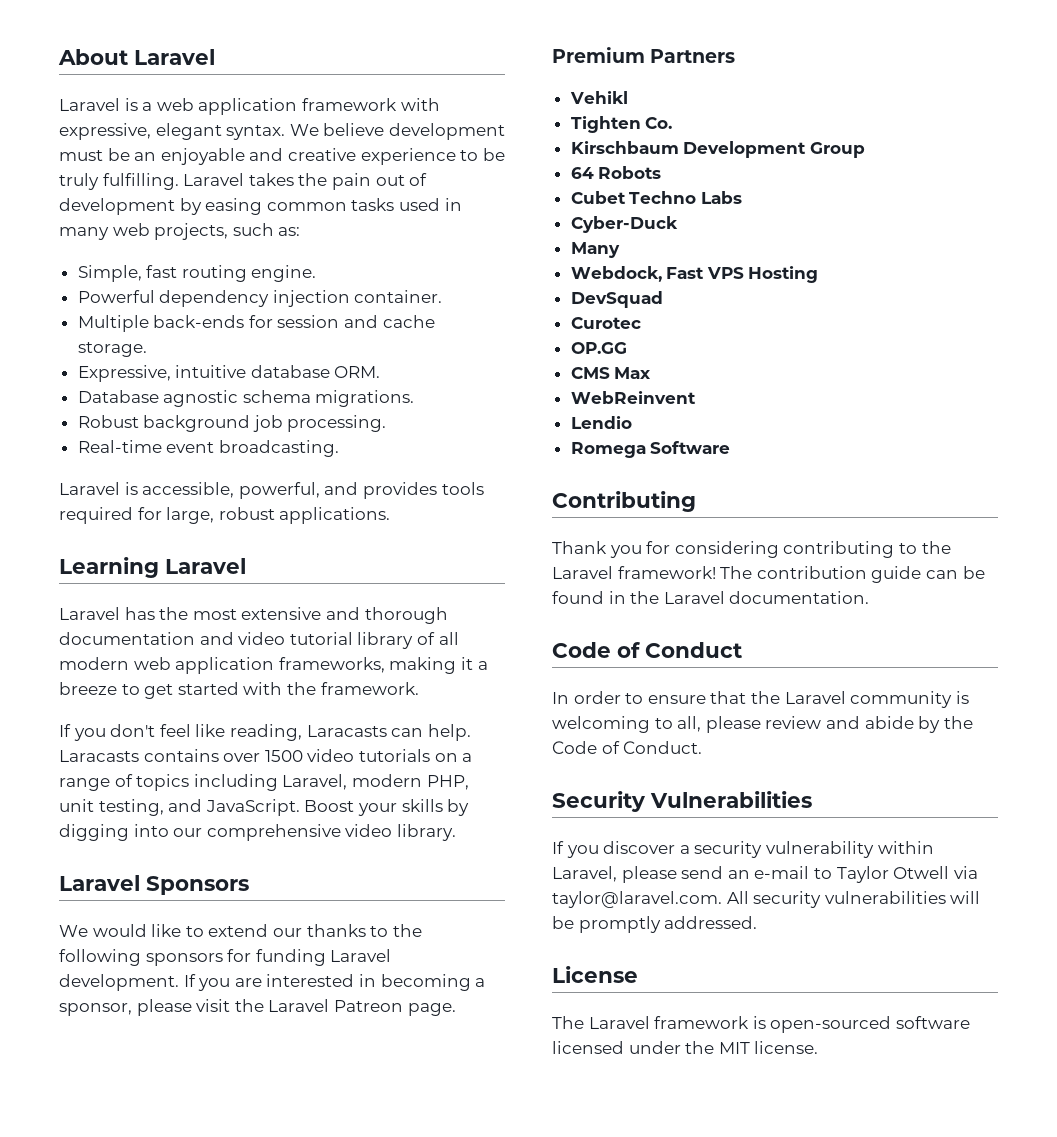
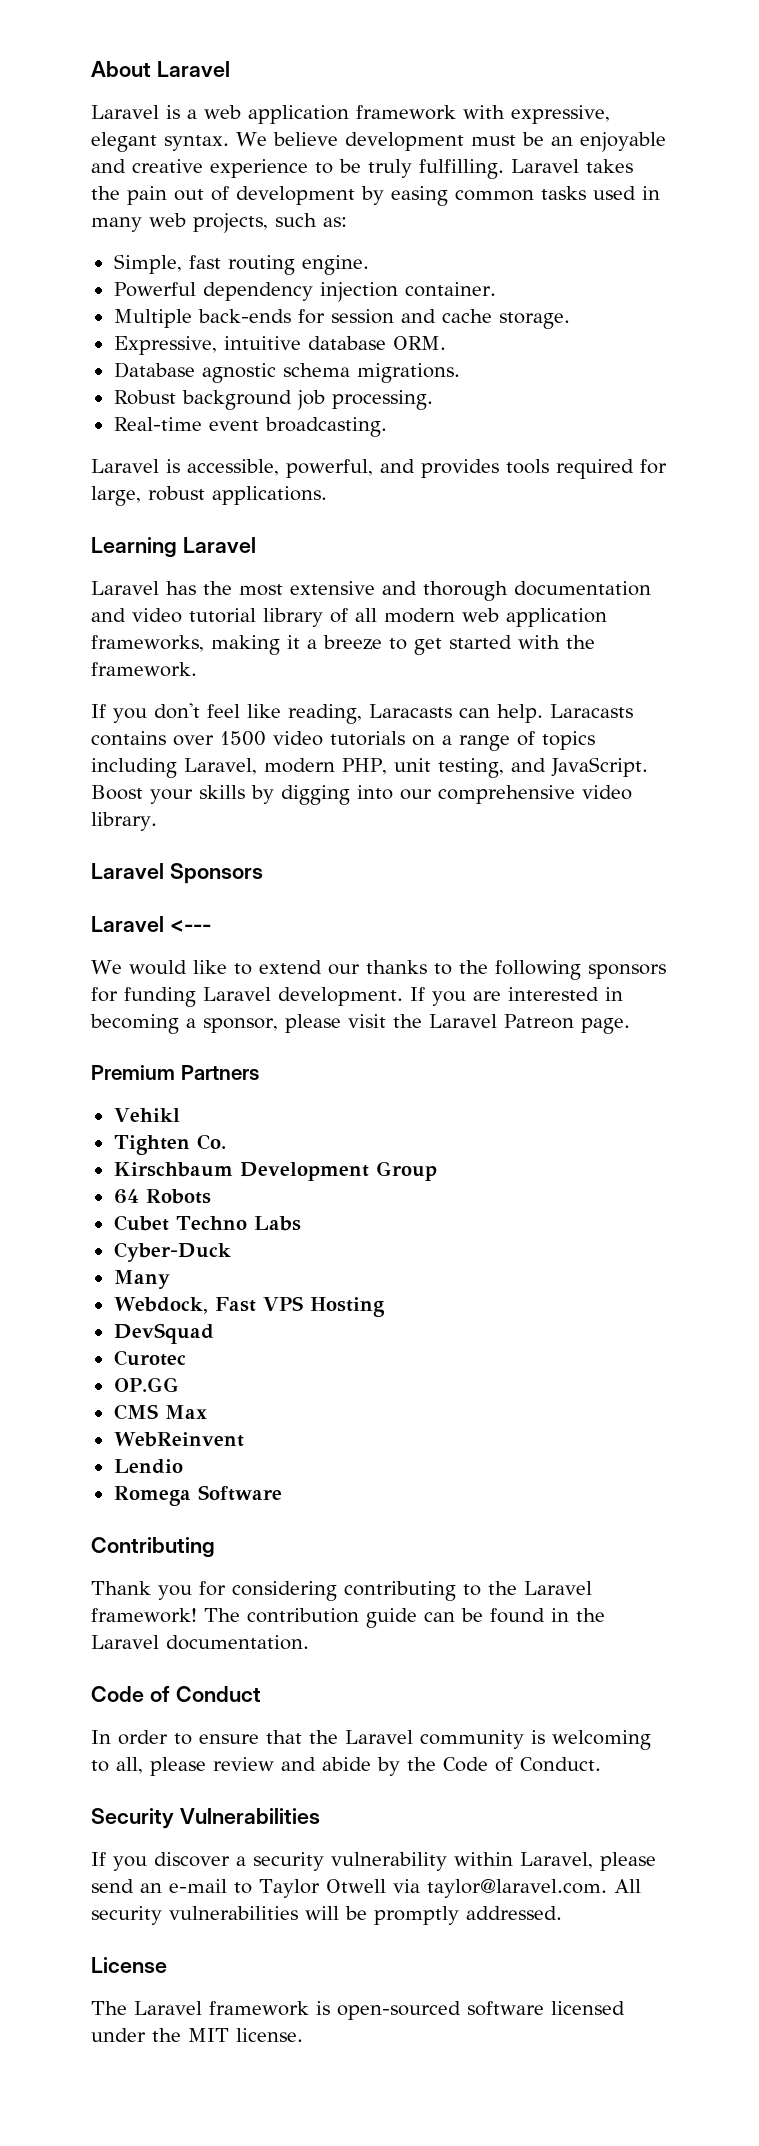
(249, 885) none -> [91,916,211,932] // Laravel <---

